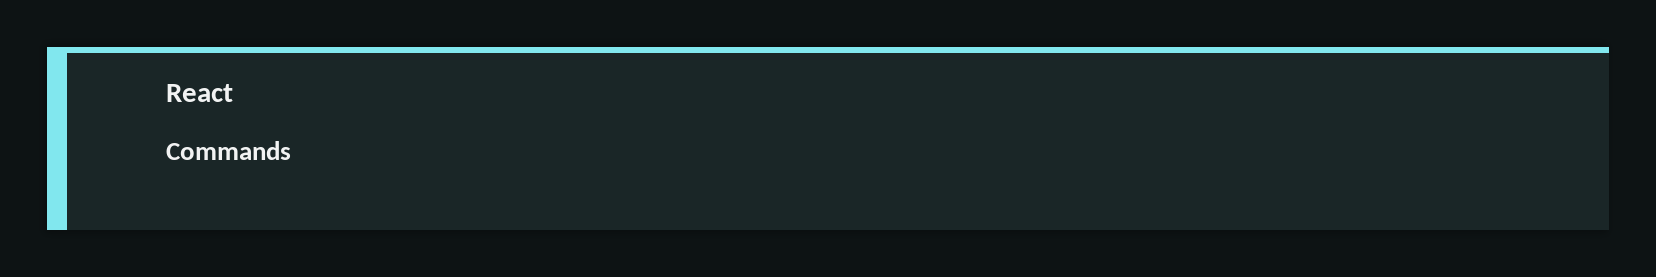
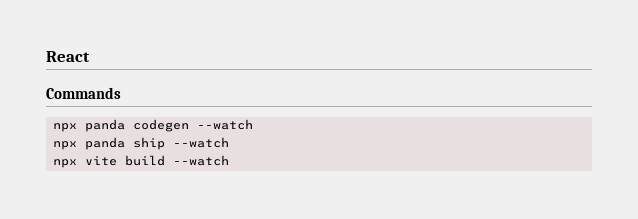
(291, 150) none -> [52,119,253,132] [52,137,229,150] [52,155,229,168] // npx panda codegen --watch // npx panda ship --watch // npx vite build --watch

